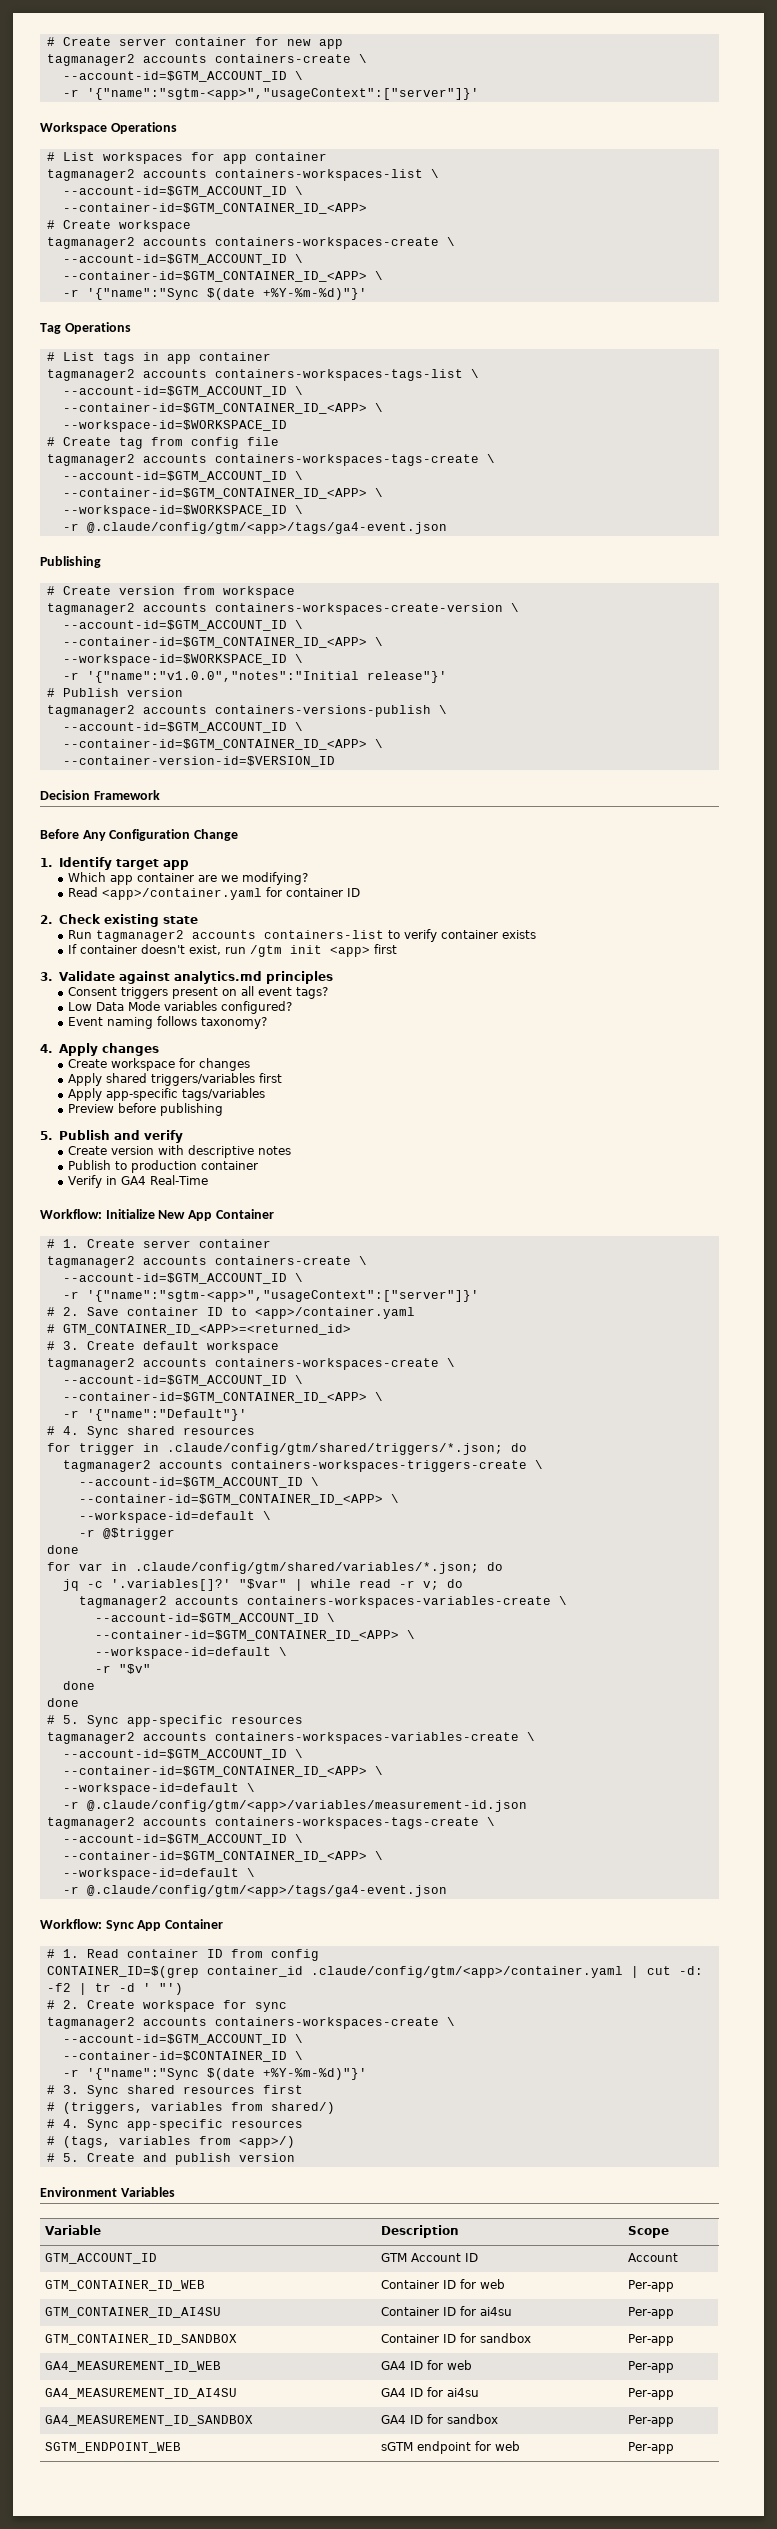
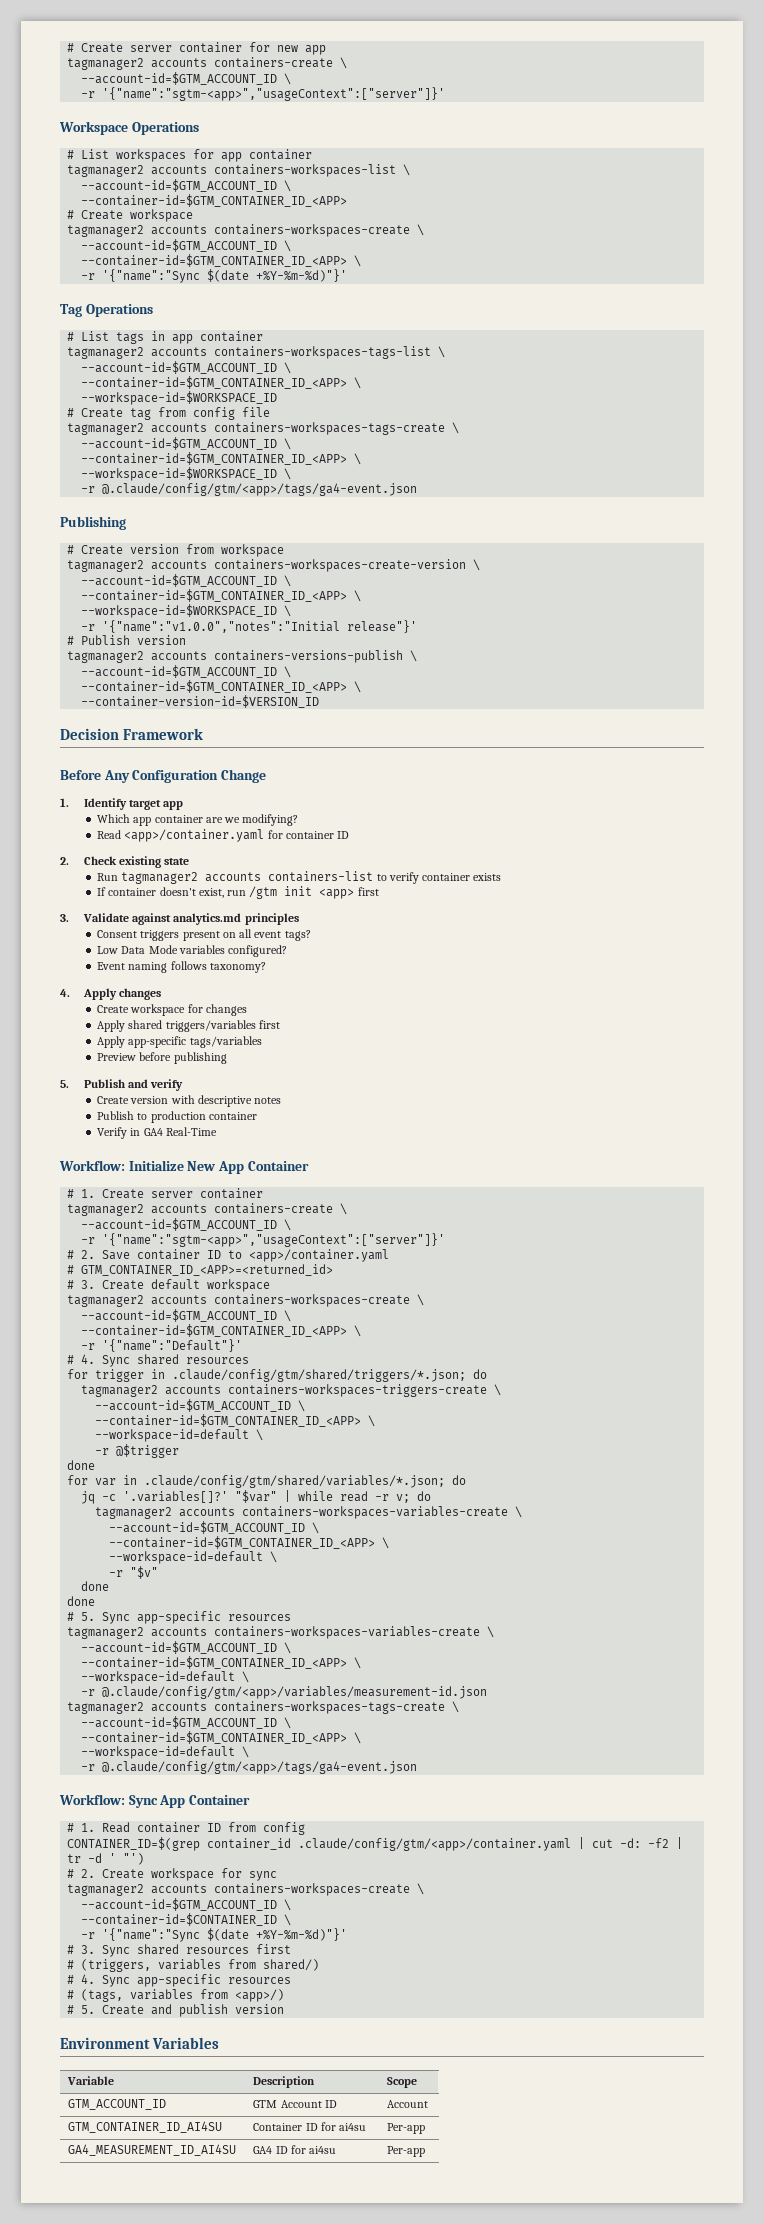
[45,2280,206,2291] [381,2279,506,2289] [628,2280,675,2292] // GTM_CONTAINER_ID_WEB | Container ID for web | Per-app -> (429, 2104) none
[45,2334,238,2345] [381,2333,532,2343] [628,2334,675,2346] [45,2361,222,2372] [381,2360,473,2370] [628,2361,675,2373] // GTM_CONTAINER_ID_SANDBOX | Container ID for sandbox | Per-app // GA4_MEASUREMENT_ID_WEB | GA4 ID for web | Per-app -> (426, 2128) none
[45,2415,254,2426] [381,2414,499,2424] [628,2415,675,2427] [45,2442,182,2453] [381,2441,521,2454] [628,2442,675,2454] // GA4_MEASUREMENT_ID_SANDBOX | GA4 ID for sandbox | Per-app // SGTM_ENDPOINT_WEB | sGTM endpoint for web | Per-app -> (426, 2151) none

